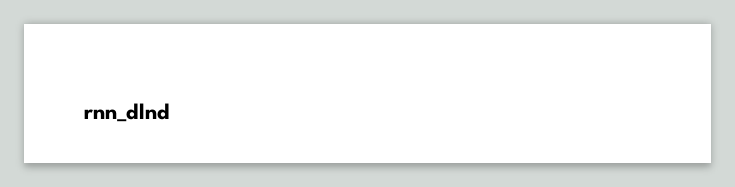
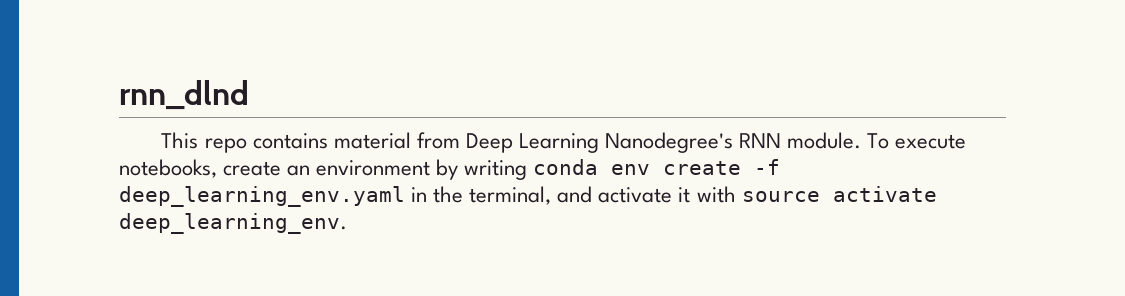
(170, 112) none -> [161,132,967,153] [119,159,781,180] [119,186,937,207] [119,213,347,234] // This repo contains material from Deep Learning Nanodegree's RNN module. To execute notebooks, create an environment by writing conda env create -f deep_learning_env.yaml in the terminal, and activate it with source activate deep_learning_env.

